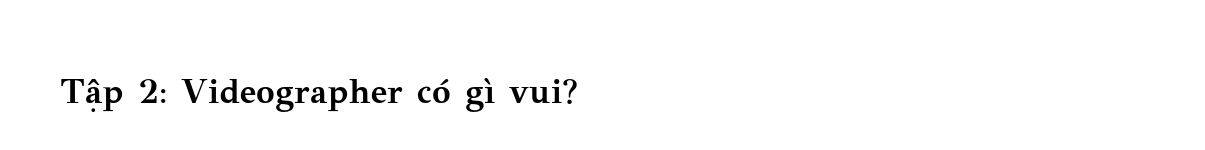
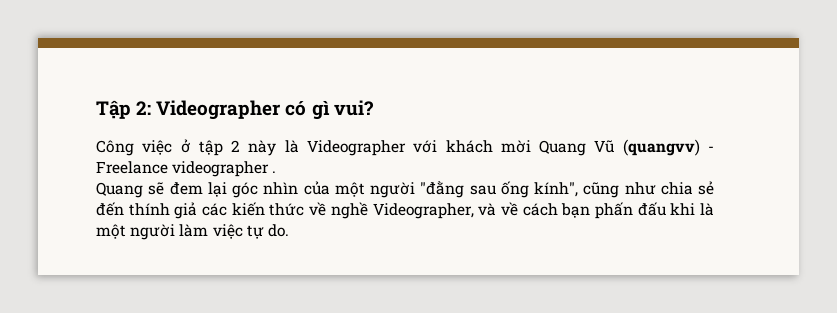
(578, 91) none -> [96,139,714,156] [96,161,277,177] [96,181,714,198] [96,202,714,219] [96,224,289,240] // Công việc ở tập 2 này là Videographer với khách mời Quang Vũ (quangvv) - Freelance videographer . // Quang sẽ đem lại góc nhìn của một người "đằng sau ống kính", cũng như chia sẻ đến thính giả các kiến thức về nghề Videographer, và về cách bạn phấn đấu khi là một người làm việc tự do.

